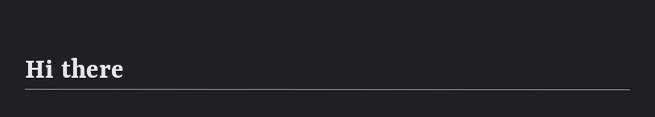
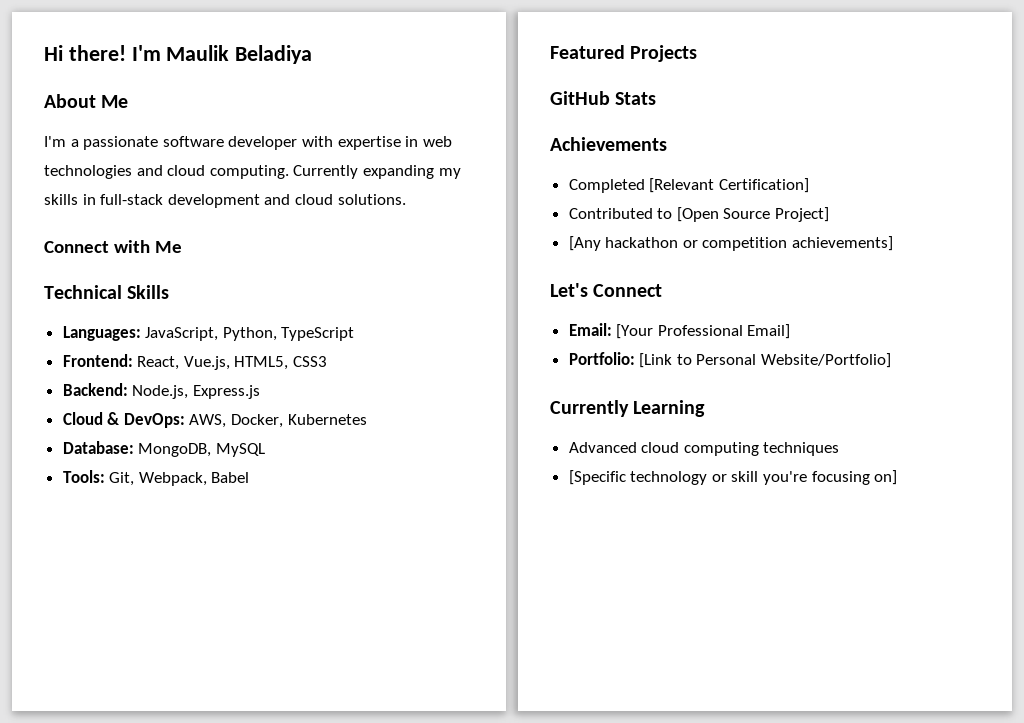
[59,57,125,78] there -> [68,45,313,64] [44,94,129,108] [44,136,452,150] [44,165,461,179] [44,194,406,208] [44,240,182,253] [44,285,170,299] [62,326,355,341] [62,354,328,370] [62,383,260,399] [62,412,367,428] [62,441,265,457] [62,470,250,486] [550,45,698,62] [550,91,657,105] [550,137,667,151] [568,178,809,193] [568,207,830,222] [568,236,894,251] [550,283,663,297] [568,323,791,339] [568,352,892,368] [550,400,706,417] [568,442,840,456] [568,470,898,485] there! I'm Maulik Beladiya // About Me // I'm a passionate software developer with expertise in web technologies and cloud computing. Currently expanding my skills in full-stack development and cloud solutions. // Connect with Me // Technical Skills // Languages: JavaScript, Python, TypeScript // Frontend: React, Vue.js, HTML5, CSS3 // Backend: Node.js, Express.js // Cloud & DevOps: AWS, Docker, Kubernetes // Database: MongoDB, MySQL // Tools: Git, Webpack, Babel // Featured Projects // GitHub Stats // Achievements // Completed [Relevant Certification] // Contributed to [Open Source Project] // [Any hackathon or competition achievements] // Let's Connect // Email: [Your Professional Email] // Portfolio: [Link to Personal Website/Portfolio] // Currently Learning // Advanced cloud computing techniques // [Specific technology or skill you're focusing on]

